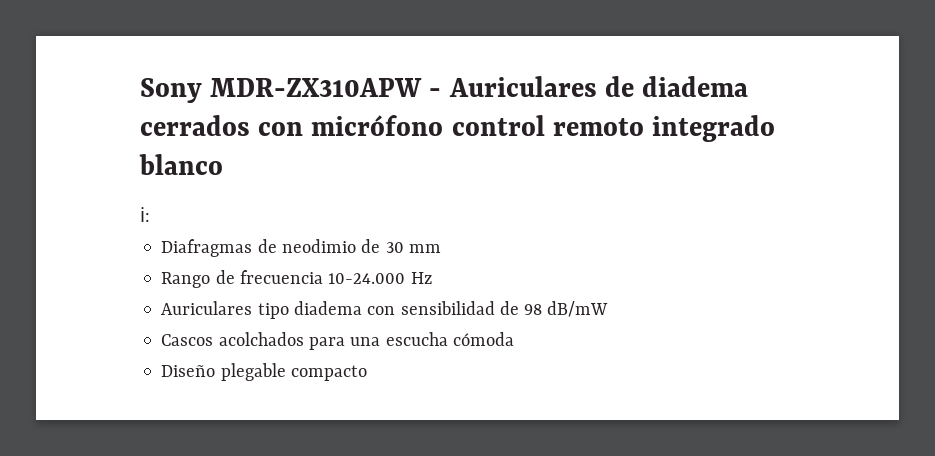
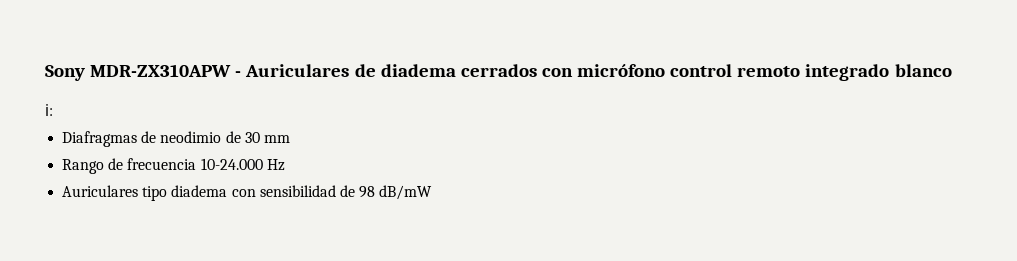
[161,332,514,350] [161,363,367,381] // Cascos acolchados para una escucha cómoda // Diseño plegable compacto -> (433, 192) none

